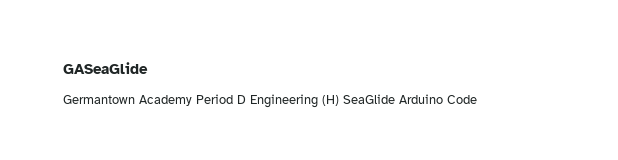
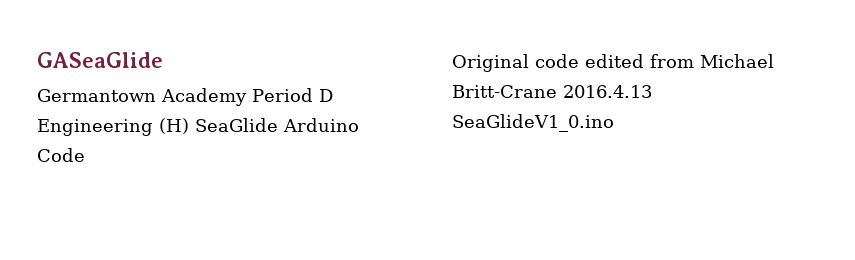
(477, 99) none -> [452,54,774,72] [452,85,652,98] [452,114,614,132] // Original code edited from Michael Britt-Crane 2016.4.13 SeaGlideV1_0.ino

